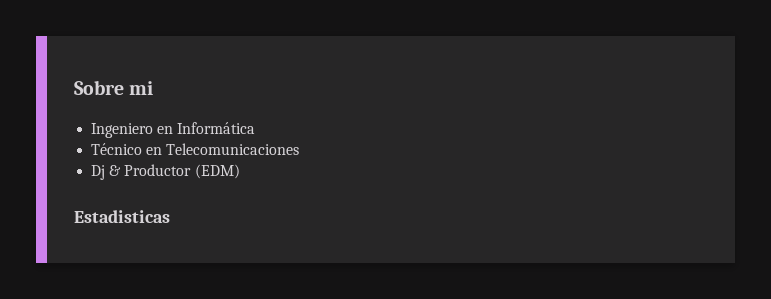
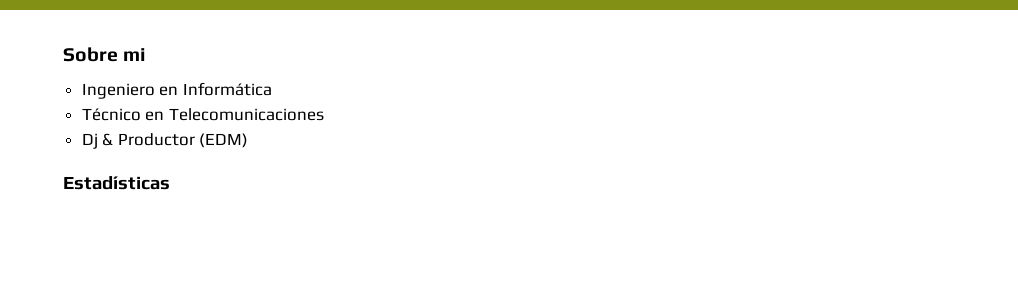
[74,210,170,223] Estadisticas -> [63,176,170,190] Estadísticas

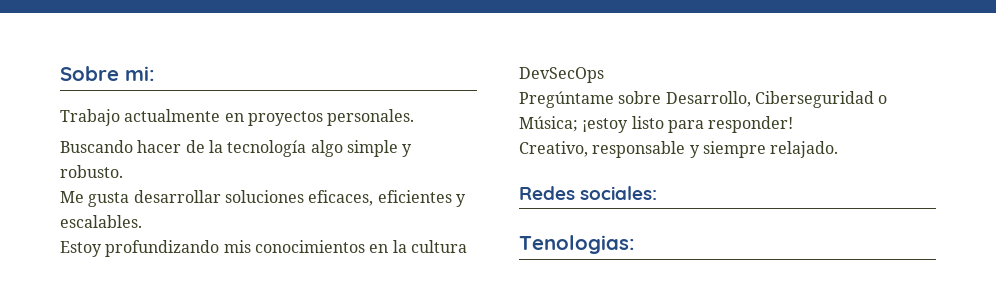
[123,48,147,61] [81,82,272,99] [81,108,324,121] [81,133,249,149] [63,176,170,190] mi // Ingeniero en Informática // Técnico en Telecomunicaciones // Dj & Productor (EDM) // Estadísticas -> [125,66,155,81] [60,109,415,126] [60,140,413,157] [60,165,123,178] [60,190,466,207] [60,215,142,228] [60,240,467,257] [519,67,604,83] [519,91,888,108] [519,116,794,133] [519,141,839,158] [519,186,658,200] [519,235,635,254] mi: // Trabajo actualmente en proyectos personales. // Buscando hacer de la tecnología algo simple y robusto. // Me gusta desarrollar soluciones eficaces, eficientes y escalables. // Estoy profundizando mis conocimientos en la cultura DevSecOps // Pregúntame sobre Desarrollo, Ciberseguridad o Música; ¡estoy listo para responder! // Creativo, responsable y siempre relajado. // Redes sociales: // Tenologias:

